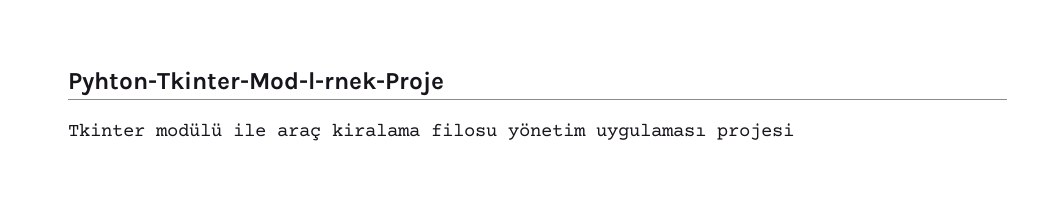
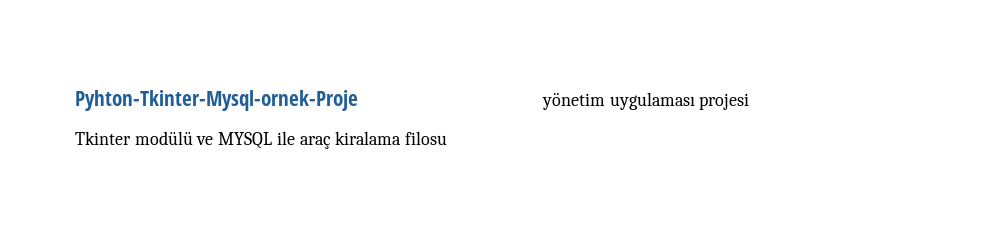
[68,71,444,96] Pyhton-Tkinter-Mod-l-rnek-Proje -> [75,90,358,111] Pyhton-Tkinter-Mysql-ornek-Proje
(222, 130) none -> [196,132,273,149] ve MYSQL

